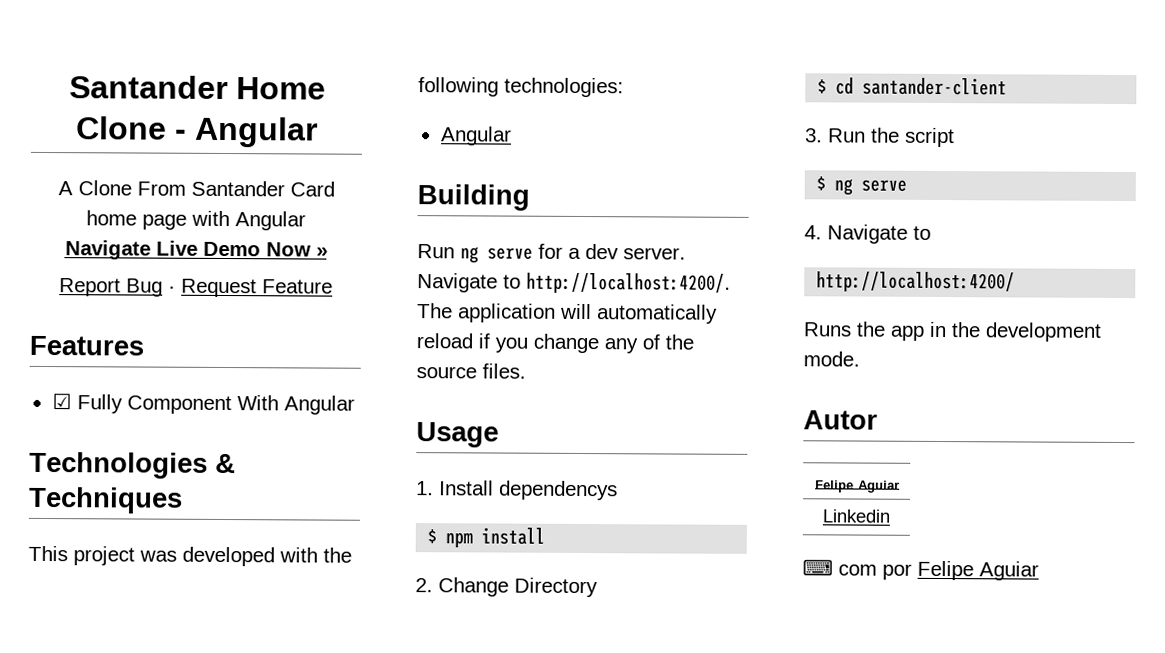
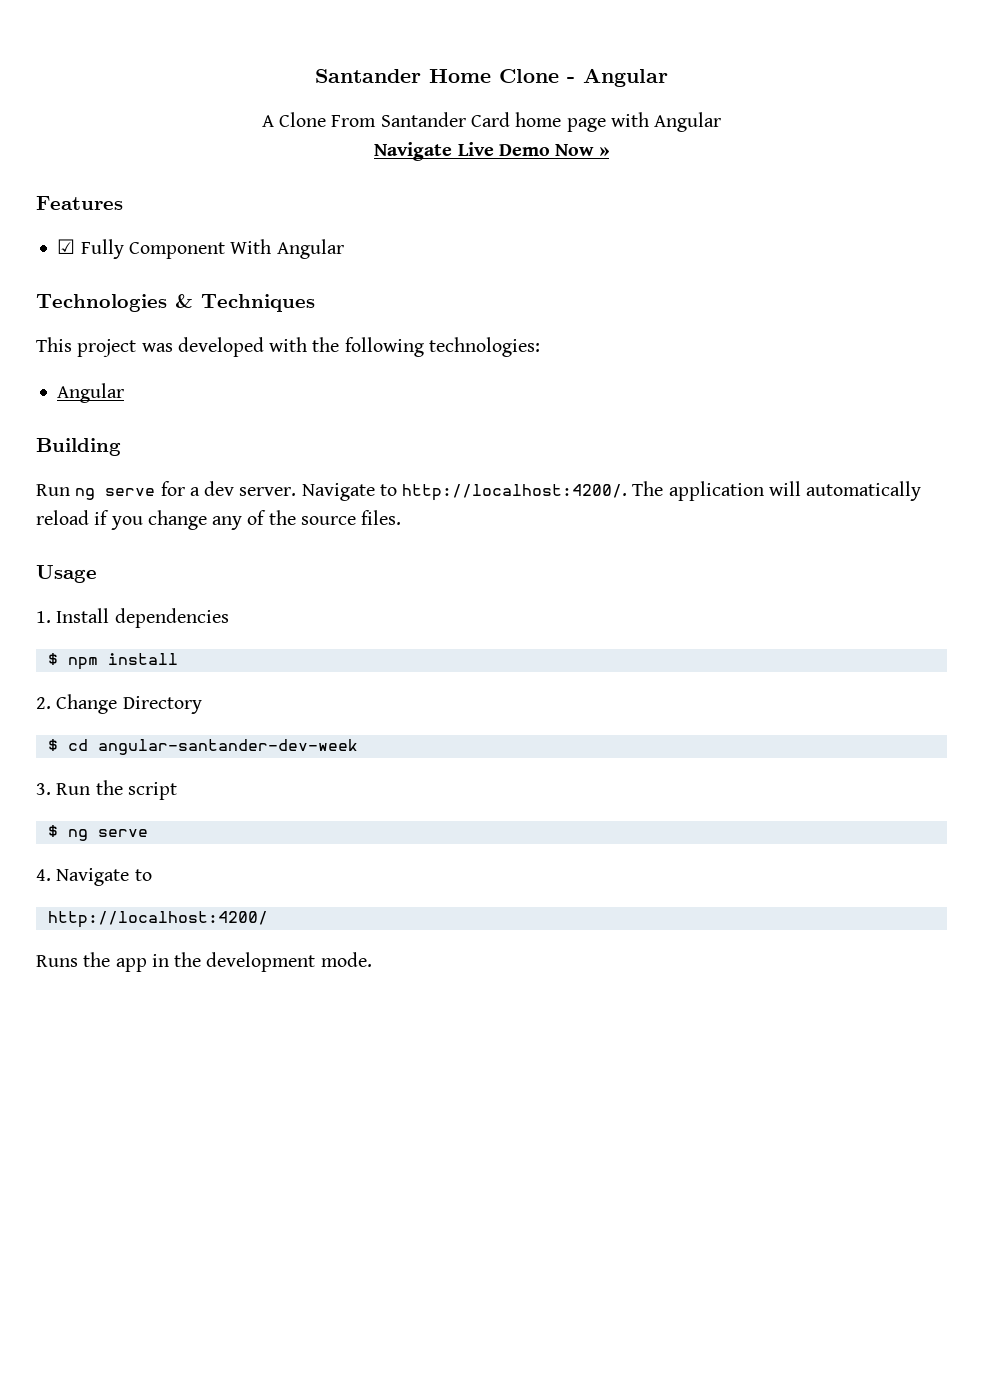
[59,278,333,298] // Report Bug · Request Feature -> (609, 151) none
[499,480,618,501] dependencys -> [114,608,229,628] dependencies
[862,77,1008,96] santander-client -> [97,739,358,755] angular-santander-dev-week
[803,410,878,430] [814,480,900,493] [822,509,890,523] [802,559,1039,581] // Autor // Felipe Aguiar // Linkedin // ⌨ com por Felipe Aguiar -> (372, 959) none

